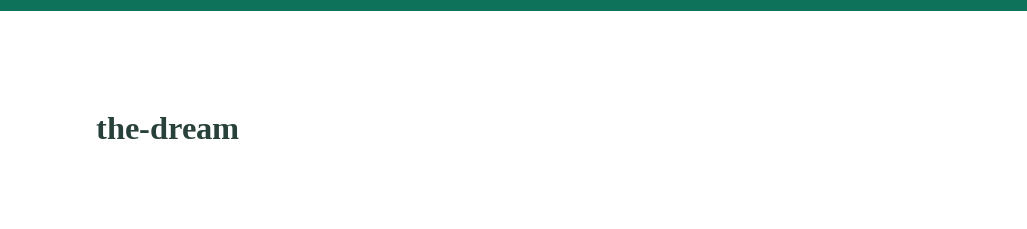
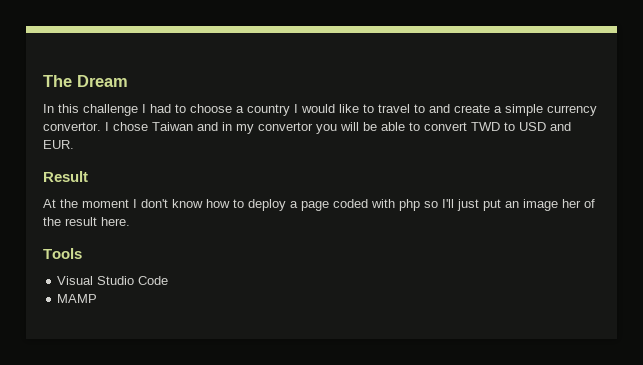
[96,117,239,139] the-dream -> [43,75,128,87] [43,104,597,116] [43,122,571,134] [43,140,74,149] [43,171,88,182] [43,199,595,211] [43,217,130,226] [43,248,82,259] [57,276,169,285] [57,294,98,303] The Dream // In this challenge I had to choose a country I would like to travel to and create a simple currency convertor. I chose Taiwan and in my convertor you will be able to convert TWD to USD and EUR. // Result // At the moment I don't know how to deploy a page coded with php so I'll just put an image her of the result here. // Tools // Visual Studio Code // MAMP

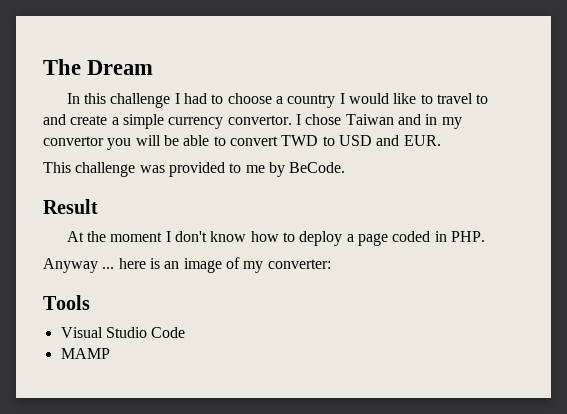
(74, 144) none -> [43,162,346,177] // This challenge was provided to me by BeCode.
[371,199,595,211] [43,217,130,226] with php so I'll just put an image her of the result here. -> [434,231,485,242] [43,257,331,273] in PHP. // Anyway ... here is an image of my converter:

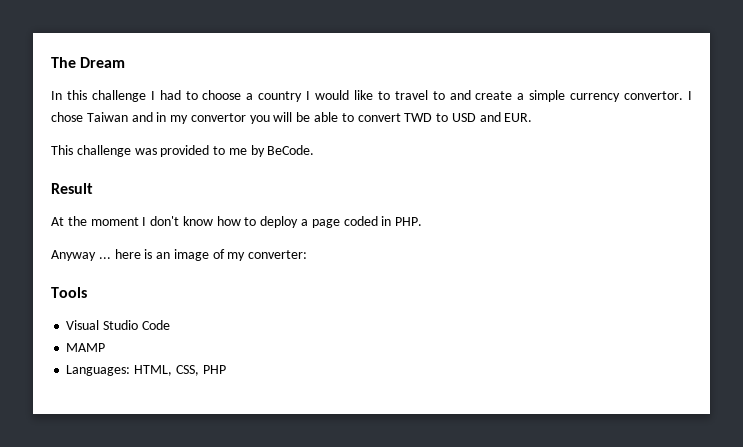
(110, 353) none -> [66,365,226,376] // Languages: HTML, CSS, PHP

